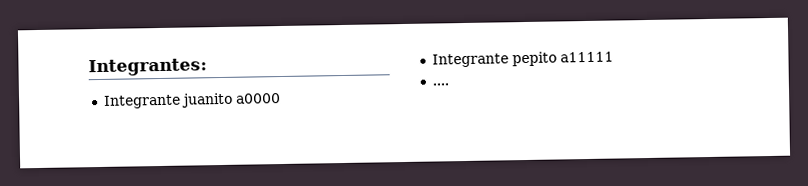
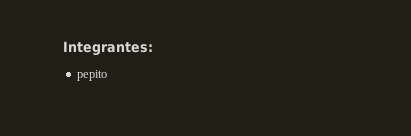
[103,92,281,109] [431,51,614,68] [431,83,449,86] Integrante juanito a0000 // Integrante pepito a11111 // .... -> [76,70,107,81] pepito

